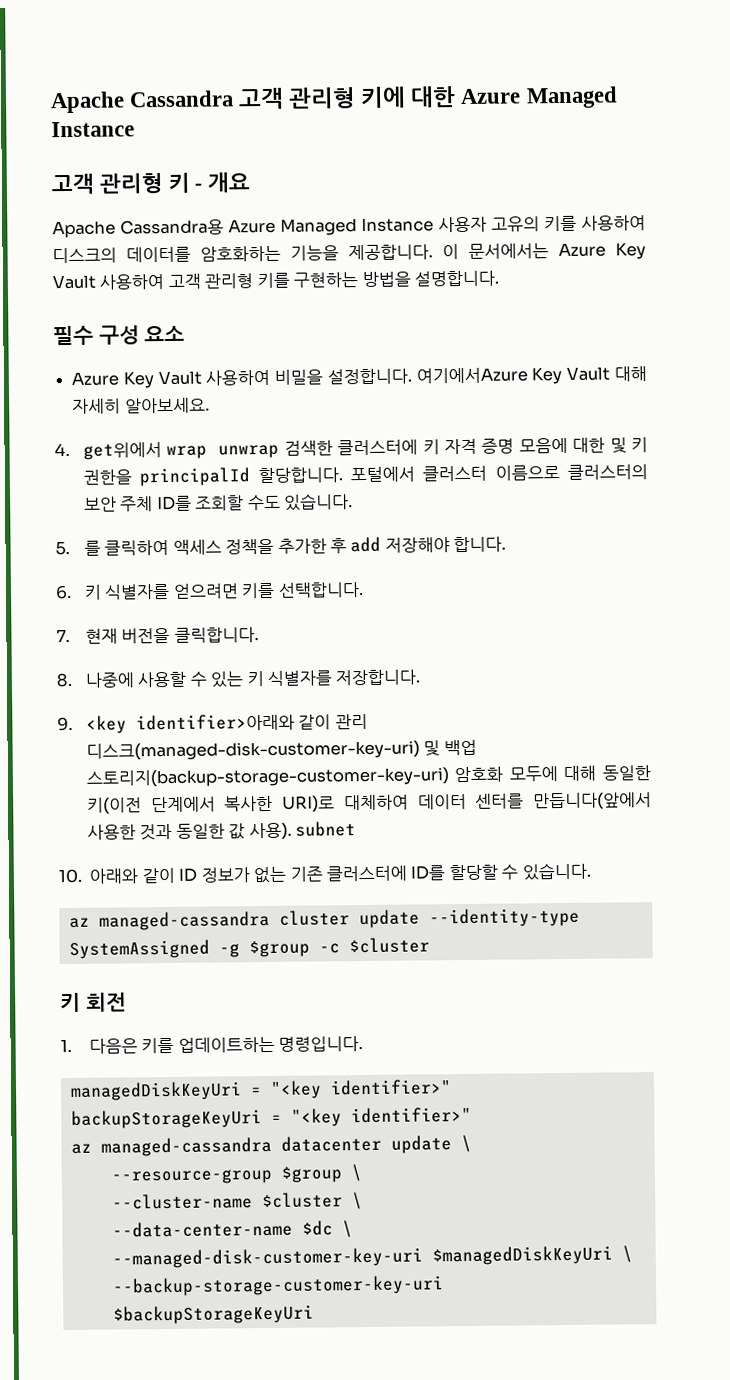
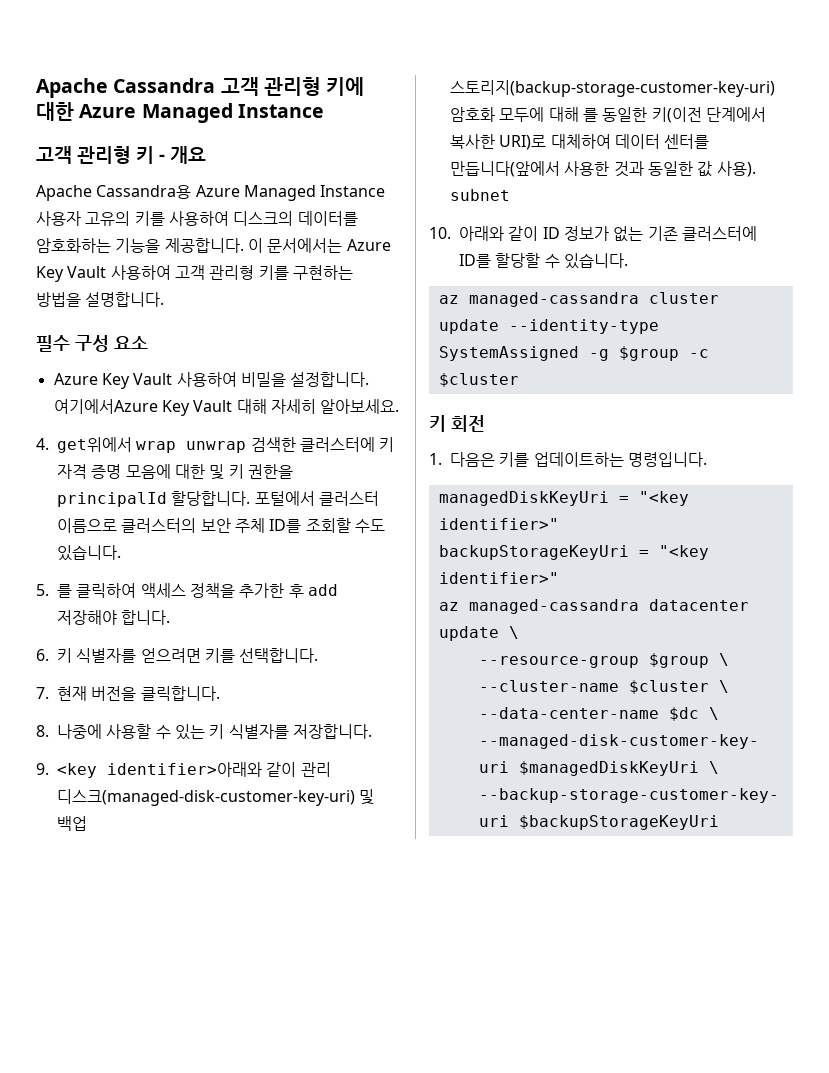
(597, 773) none -> [582,108,598,122] 를

